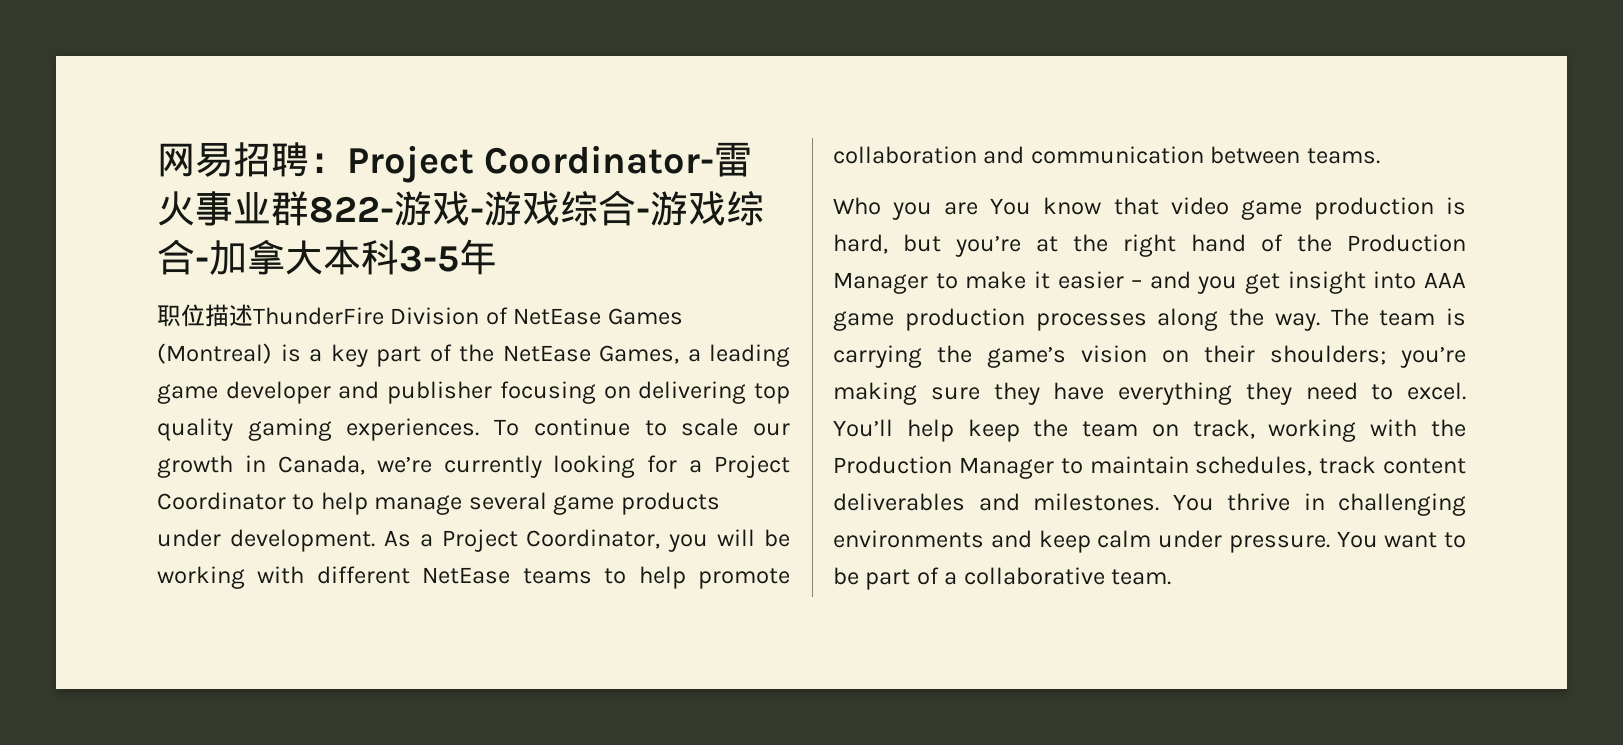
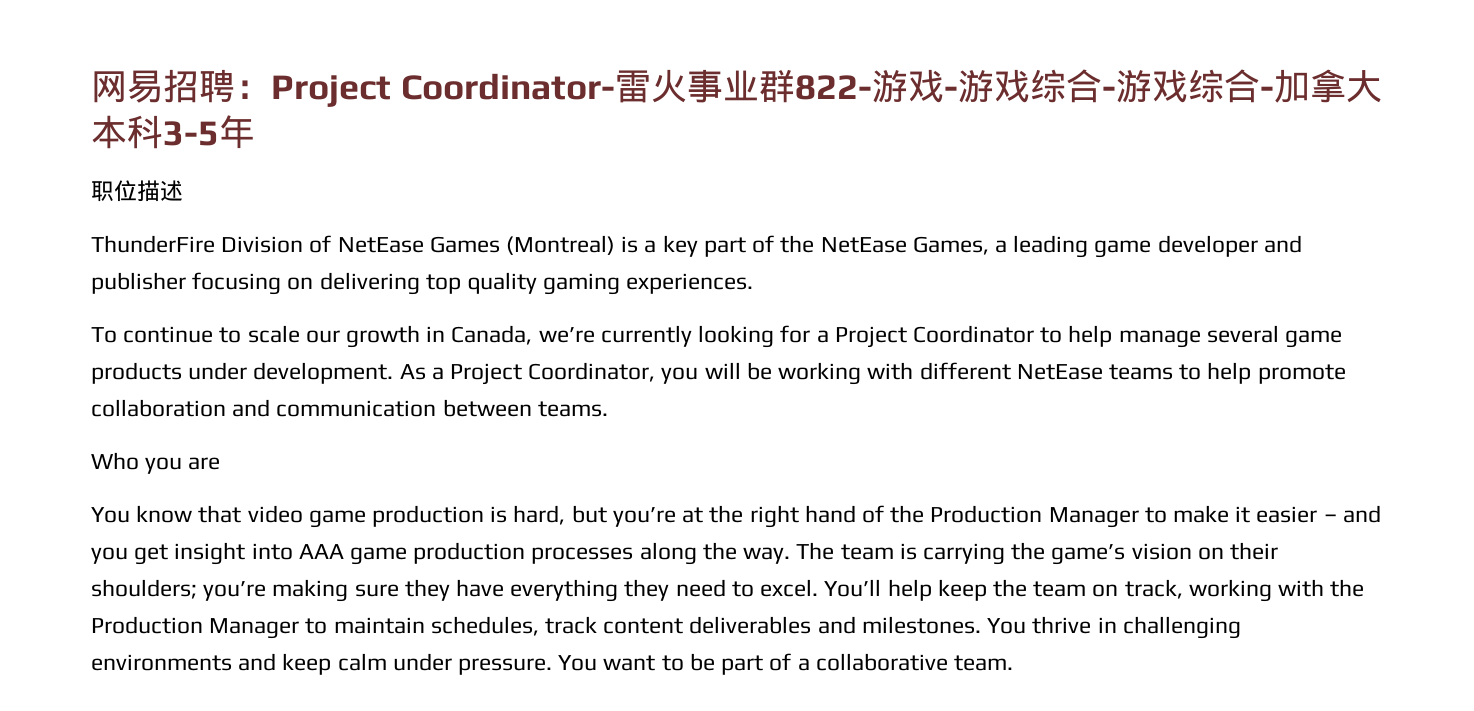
(253, 315) none -> (183, 190) //
(480, 429) none -> (754, 283) //
(979, 208) none -> (221, 463) //

